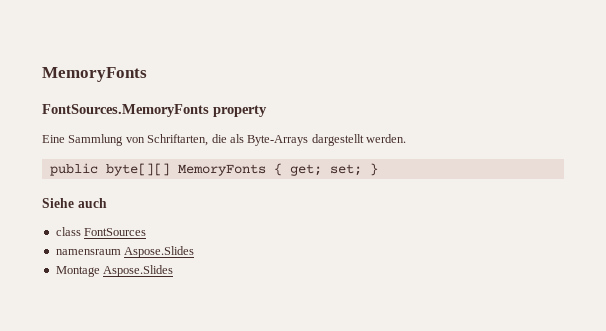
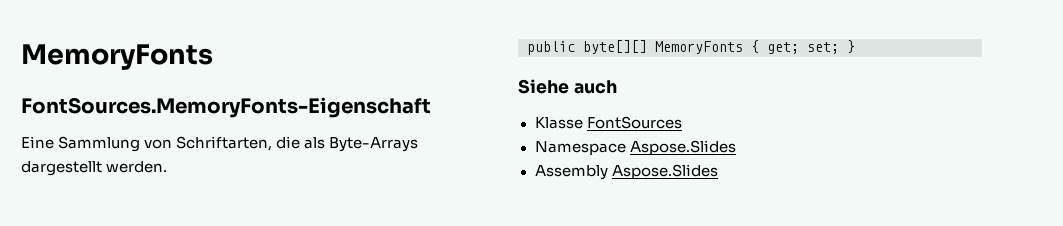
[42,104,267,117] FontSources.MemoryFonts property -> [21,97,431,118] FontSources.MemoryFonts-Eigenschaft
[55,227,81,236] class -> [534,117,583,129] Klasse
[55,249,121,255] namensraum -> [534,141,626,155] Namespace
[55,266,100,277] Montage -> [534,165,608,180] Assembly

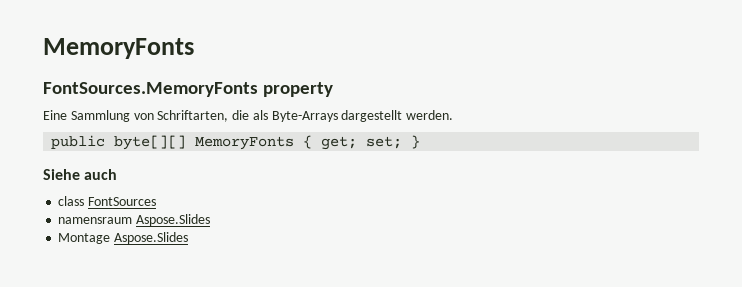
[21,97,431,118] FontSources.MemoryFonts-Eigenschaft -> [43,82,334,97] FontSources.MemoryFonts property
[534,117,583,129] Klasse -> [58,196,85,206] class
[534,141,626,155] Namespace -> [58,217,133,224] namensraum
[534,165,608,180] Assembly -> [58,233,111,244] Montage

